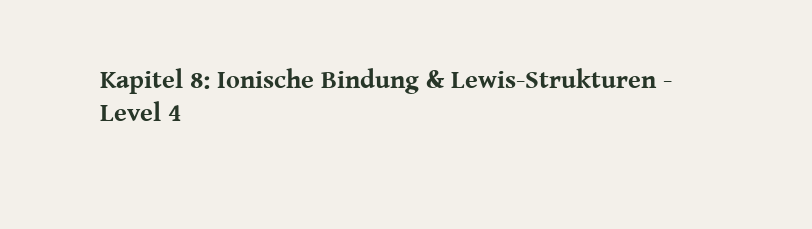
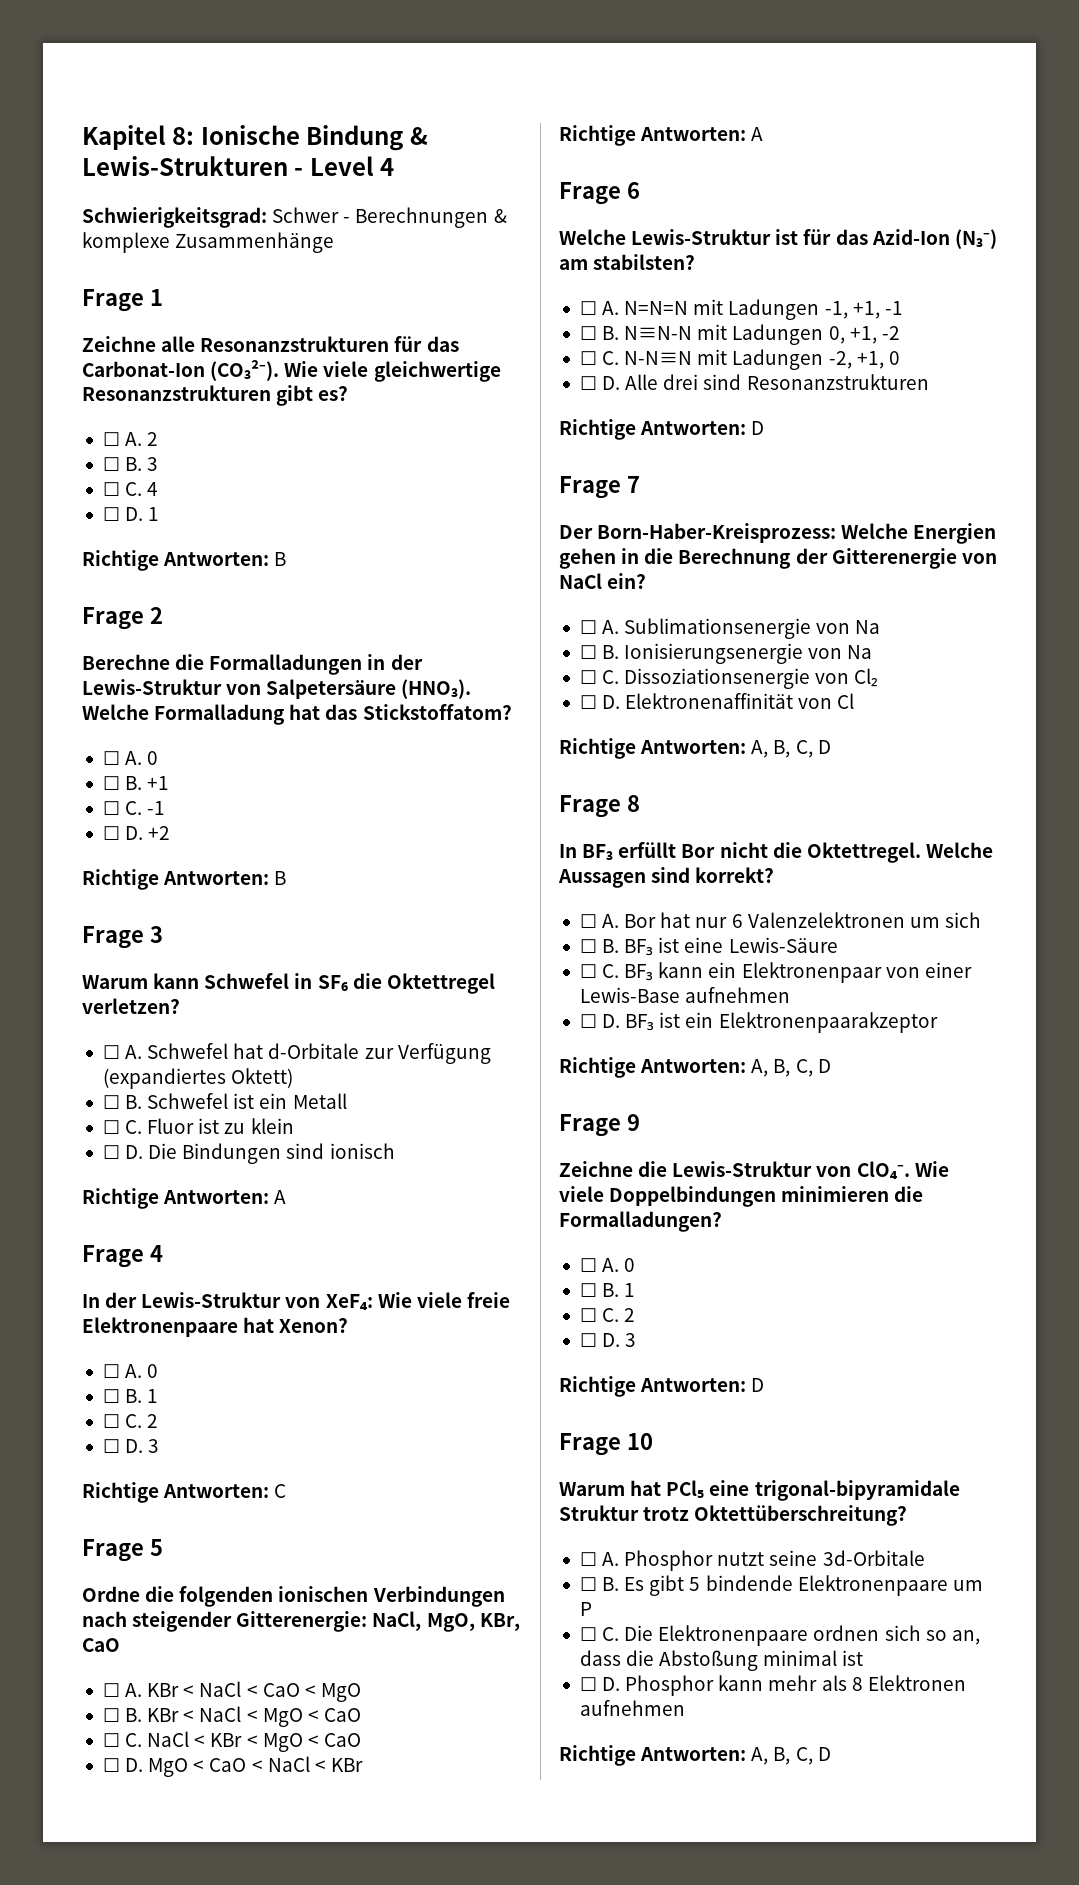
(182, 113) none -> [82,207,507,228] [82,232,335,253] [82,289,163,312] [82,336,459,352] [82,360,501,382] [82,385,349,406] [102,432,159,446] [102,457,159,471] [102,482,159,496] [102,507,160,521] [82,550,287,571] [82,607,163,630] [82,654,423,675] [82,679,472,699] [82,704,512,725] [102,751,159,765] [102,776,170,790] [102,801,166,815] [102,826,171,840] [82,869,287,890] [82,926,163,949] [82,973,495,994] [82,998,180,1014] [102,1043,491,1064] [102,1068,294,1089] [102,1093,347,1109] [102,1118,294,1134] [102,1143,395,1164] [82,1188,287,1209] [82,1245,163,1268] [82,1292,510,1310] [82,1317,349,1337] [102,1364,159,1378] [102,1389,159,1403] [102,1414,159,1428] [102,1439,160,1453] [82,1482,287,1503] [82,1539,163,1562] [82,1586,505,1607] [82,1611,520,1632] [82,1638,120,1652] [102,1681,361,1702] [102,1706,361,1727] [102,1731,361,1752] [102,1756,363,1777] [559,125,764,146] [559,182,640,205] [559,229,997,249] [559,254,696,270] [579,299,903,320] [579,324,900,345] [579,349,900,370] [579,374,929,390] [559,419,765,440] [559,476,640,499] [559,523,997,544] [559,548,997,569] [559,573,647,589] [579,618,881,639] [579,643,873,664] [579,668,879,689] [579,693,855,709] [559,738,831,759] [559,795,640,818] [559,842,993,863] [558,867,775,888] [579,912,981,928] [579,937,838,956] [579,962,972,983] [579,987,791,1003] [579,1012,938,1033] [559,1057,831,1078] [559,1114,640,1137] [559,1161,949,1179] [559,1186,924,1207] [559,1211,722,1232] [579,1258,636,1272] [579,1283,636,1297] [579,1308,636,1322] [579,1333,637,1347] [559,1376,765,1397] [559,1433,653,1456] [559,1480,960,1501] [559,1505,908,1526] [579,1550,925,1571] [579,1575,983,1596] [579,1602,592,1616] [579,1625,980,1646] [579,1650,864,1671] [579,1675,966,1696] [579,1700,685,1716] [559,1745,831,1766] // Schwierigkeitsgrad: Schwer - Berechnungen & komplexe Zusammenhänge // Frage 1 // Zeichne alle Resonanzstrukturen für das Carbonat-Ion (CO₃²⁻). Wie viele gleichwertige Resonanzstrukturen gibt es? // ☐ A. 2 // ☐ B. 3 // ☐ C. 4 // ☐ D. 1 // Richtige Antworten: B // Frage 2 // Berechne die Formalladungen in der Lewis-Struktur von Salpetersäure (HNO₃). Welche Formalladung hat das Stickstoffatom? // ☐ A. 0 // ☐ B. +1 // ☐ C. -1 // ☐ D. +2 // Richtige Antworten: B // Frage 3 // Warum kann Schwefel in SF₆ die Oktettregel verletzen? // ☐ A. Schwefel hat d-Orbitale zur Verfügung (expandiertes Oktett) // ☐ B. Schwefel ist ein Metall // ☐ C. Fluor ist zu klein // ☐ D. Die Bindungen sind ionisch // Richtige Antworten: A // Frage 4 // In der Lewis-Struktur von XeF₄: Wie viele freie Elektronenpaare hat Xenon? // ☐ A. 0 // ☐ B. 1 // ☐ C. 2 // ☐ D. 3 // Richtige Antworten: C // Frage 5 // Ordne die folgenden ionischen Verbindungen nach steigender Gitterenergie: NaCl, MgO, KBr, CaO // ☐ A. KBr < NaCl < CaO < MgO // ☐ B. KBr < NaCl < MgO < CaO // ☐ C. NaCl < KBr < MgO < CaO // ☐ D. MgO < CaO < NaCl < KBr // Richtige Antworten: A // Frage 6 // Welche Lewis-Struktur ist für das Azid-Ion (N₃⁻) am stabilsten? // ☐ A. N=N=N mit Ladungen -1, +1, -1 // ☐ B. N≡N-N mit Ladungen 0, +1, -2 // ☐ C. N-N≡N mit Ladungen -2, +1, 0 // ☐ D. Alle drei sind Resonanzstrukturen // Richtige Antworten: D // Frage 7 // Der Born-Haber-Kreisprozess: Welche Energien gehen in die Berechnung der Gitterenergie von NaCl ein? // ☐ A. Sublimationsenergie von Na // ☐ B. Ionisierungsenergie von Na // ☐ C. Dissoziationsenergie von Cl₂ // ☐ D. Elektronenaffinität von Cl // Richtige Antworten: A, B, C, D // Frage 8 // In BF₃ erfüllt Bor nicht die Oktettregel. Welche Aussagen sind korrekt? // ☐ A. Bor hat nur 6 Valenzelektronen um sich // ☐ B. BF₃ ist eine Lewis-Säure // ☐ C. BF₃ kann ein Elektronenpaar von einer Lewis-Base aufnehmen // ☐ D. BF₃ ist ein Elektronenpaarakzeptor // Richtige Antworten: A, B, C, D // Frage 9 // Zeichne die Lewis-Struktur von ClO₄⁻. Wie viele Doppelbindungen minimieren die Formalladungen? // ☐ A. 0 // ☐ B. 1 // ☐ C. 2 // ☐ D. 3 // Richtige Antworten: D // Frage 10 // Warum hat PCl₅ eine trigonal-bipyramidale Struktur trotz Oktettüberschreitung? // ☐ A. Phosphor nutzt seine 3d-Orbitale // ☐ B. Es gibt 5 bindende Elektronenpaare um P // ☐ C. Die Elektronenpaare ordnen sich so an, dass die Abstoßung minimal ist // ☐ D. Phosphor kann mehr als 8 Elektronen aufnehmen // Richtige Antworten: A, B, C, D

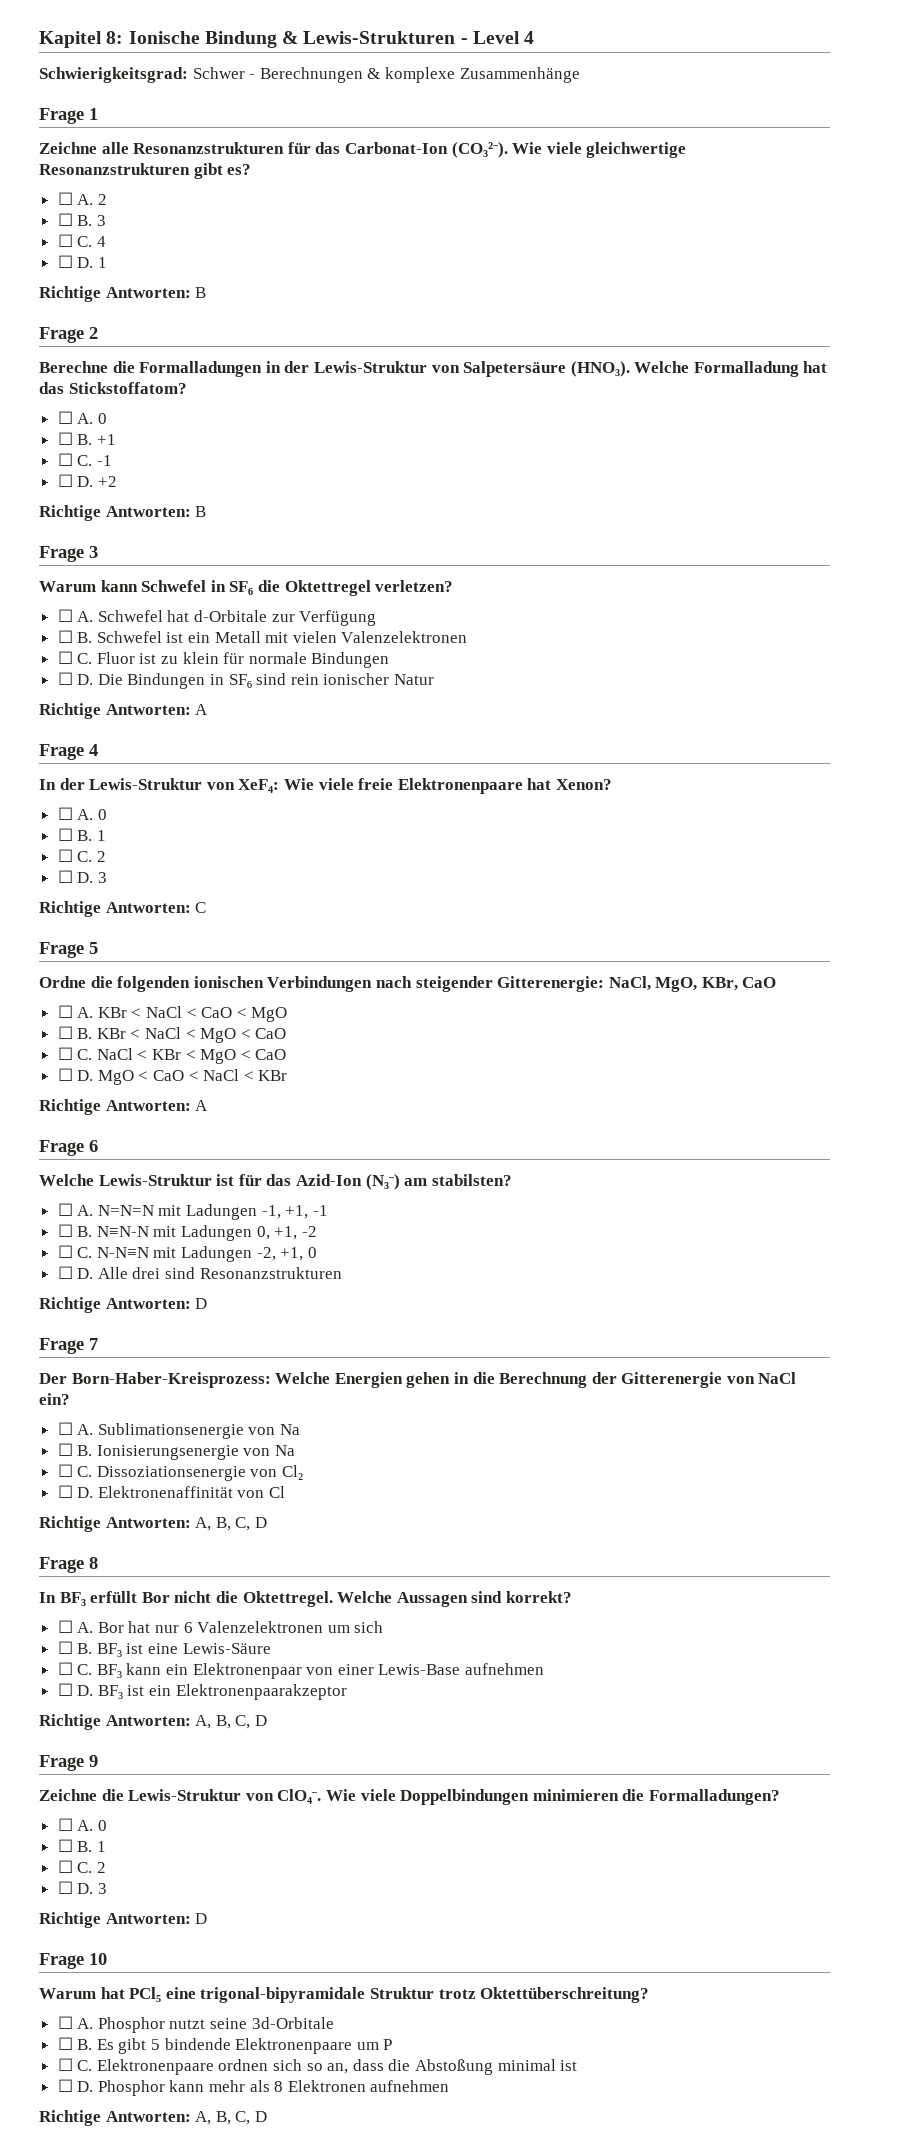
[102,1068,294,1089] (expandiertes Oktett) -> (377, 618) none
(347, 1101) none -> [265,631,468,643] mit vielen Valenzelektronen
(294, 1126) none -> [223,652,390,668] für normale Bindungen
[286,1143,395,1159] sind ionisch -> [210,673,435,688] in SF₆ sind rein ionischer Natur
[624,1625,654,1641] Die -> (93, 2065) none

